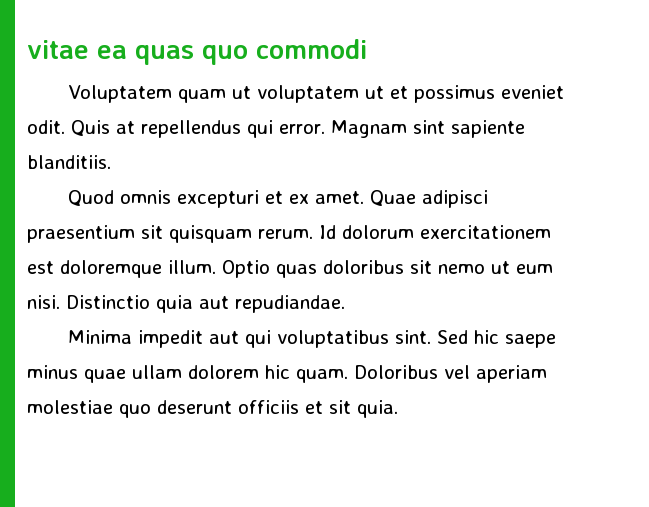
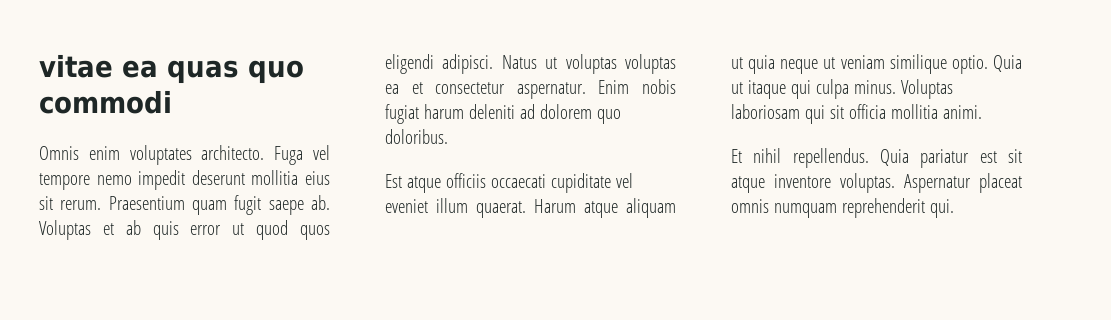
[67,85,564,103] [27,120,525,138] [27,155,111,169] [67,190,488,208] [27,225,551,243] [27,260,553,278] [27,295,345,313] [67,330,556,348] [27,365,547,383] [27,400,398,418] Voluptatem quam ut voluptatem ut et possimus eveniet odit. Quis at repellendus qui error. Magnam sint sapiente blanditiis. // Quod omnis excepturi et ex amet. Quae adipisci praesentium sit quisquam rerum. Id dolorum exercitationem est doloremque illum. Optio quas doloribus sit nemo ut eum nisi. Distinctio quia aut repudiandae. // Minima impedit aut qui voluptatibus sint. Sed hic saepe minus quae ullam dolorem hic quam. Doloribus vel aperiam molestiae quo deserunt officiis et sit quia. -> [39,145,330,165] [39,170,330,190] [39,195,330,215] [39,220,330,240] [385,54,676,74] [385,79,676,99] [385,104,621,124] [385,129,448,144] [385,173,633,193] [385,198,676,218] [731,54,1022,74] [731,79,953,99] [731,104,982,124] [731,148,1022,168] [731,173,1022,193] [731,198,954,218] Omnis enim voluptates architecto. Fuga vel tempore nemo impedit deserunt mollitia eius sit rerum. Praesentium quam fugit saepe ab. Voluptas et ab quis error ut quod quos eligendi adipisci. Natus ut voluptas voluptas ea et consectetur aspernatur. Enim nobis fugiat harum deleniti ad dolorem quo doloribus. // Est atque officiis occaecati cupiditate vel eveniet illum quaerat. Harum atque aliquam ut quia neque ut veniam similique optio. Quia ut itaque qui culpa minus. Voluptas laboriosam qui sit officia mollitia animi. // Et nihil repellendus. Quia pariatur est sit atque inventore voluptas. Aspernatur placeat omnis numquam reprehenderit qui.

